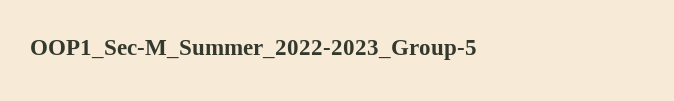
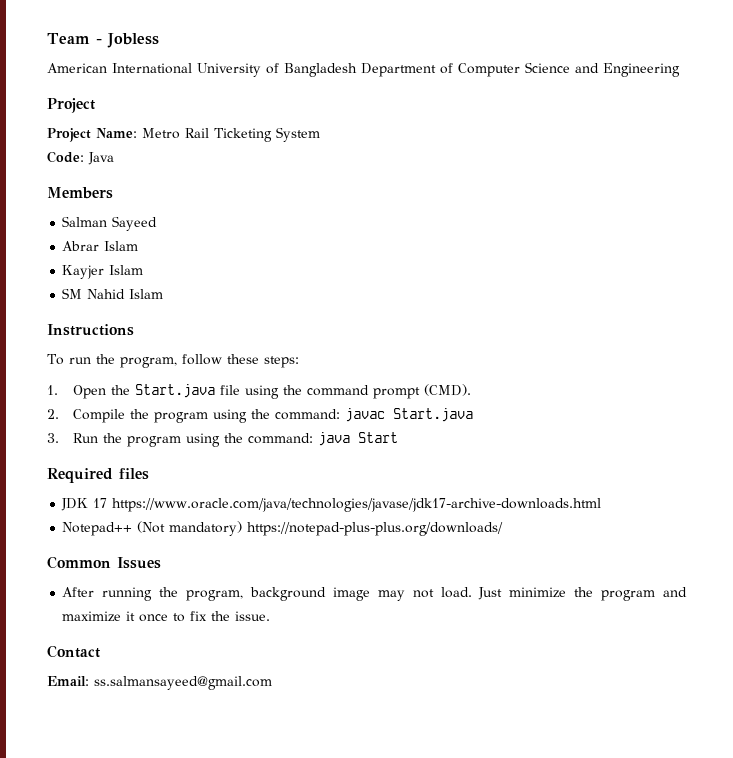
[30,40,477,60] OOP1_Sec-M_Summer_2022-2023_Group-5 -> [47,33,159,48] [47,62,680,77] [47,98,95,113] [47,127,320,142] [47,151,114,165] [47,187,113,199] [62,216,158,231] [62,241,139,251] [62,265,144,279] [62,288,164,299] [47,324,134,336] [47,354,299,368] [47,384,471,399] [47,408,473,423] [47,432,398,447] [47,468,149,483] [61,498,602,512] [62,521,504,536] [47,556,161,569] [62,587,687,601] [62,611,271,622] [47,645,100,658] [47,676,272,690] Team - Jobless // American International University of Bangladesh Department of Computer Science and Engineering // Project // Project Name: Metro Rail Ticketing System // Code: Java // Members // Salman Sayeed // Abrar Islam // Kayjer Islam // SM Nahid Islam // Instructions // To run the program, follow these steps: // 1. Open the Start.java file using the command prompt (CMD). // 2. Compile the program using the command: javac Start.java // 3. Run the program using the command: java Start // Required files // JDK 17 https://www.oracle.com/java/technologies/javase/jdk17-archive-downloads.html // Notepad++ (Not mandatory) https://notepad-plus-plus.org/downloads/ // Common Issues // After running the program, background image may not load. Just minimize the program and maximize it once to fix the issue. // Contact // Email: ss.salmansayeed@gmail.com

